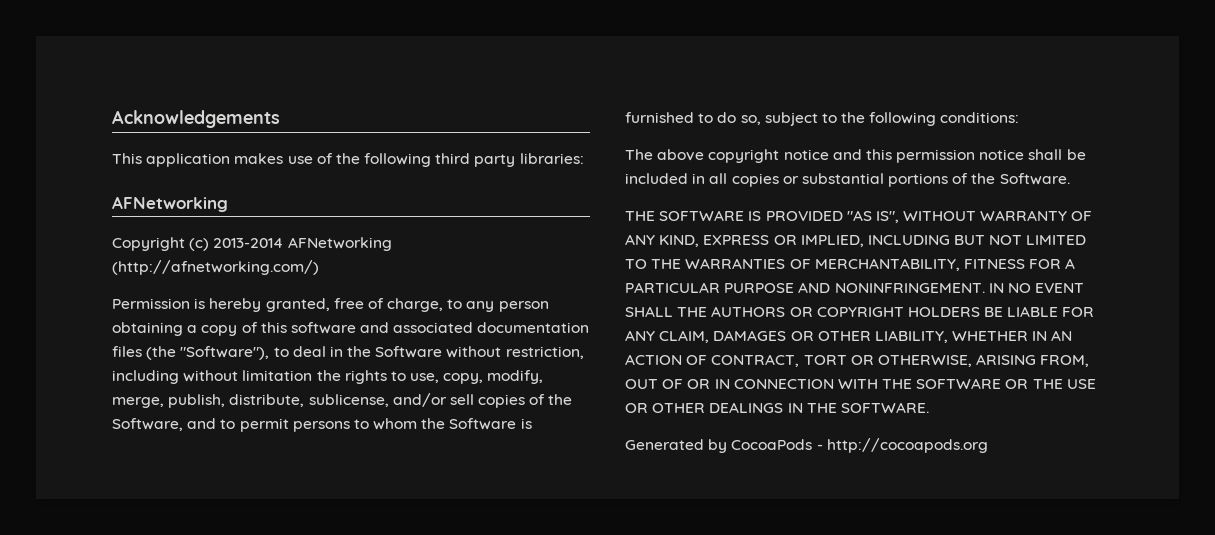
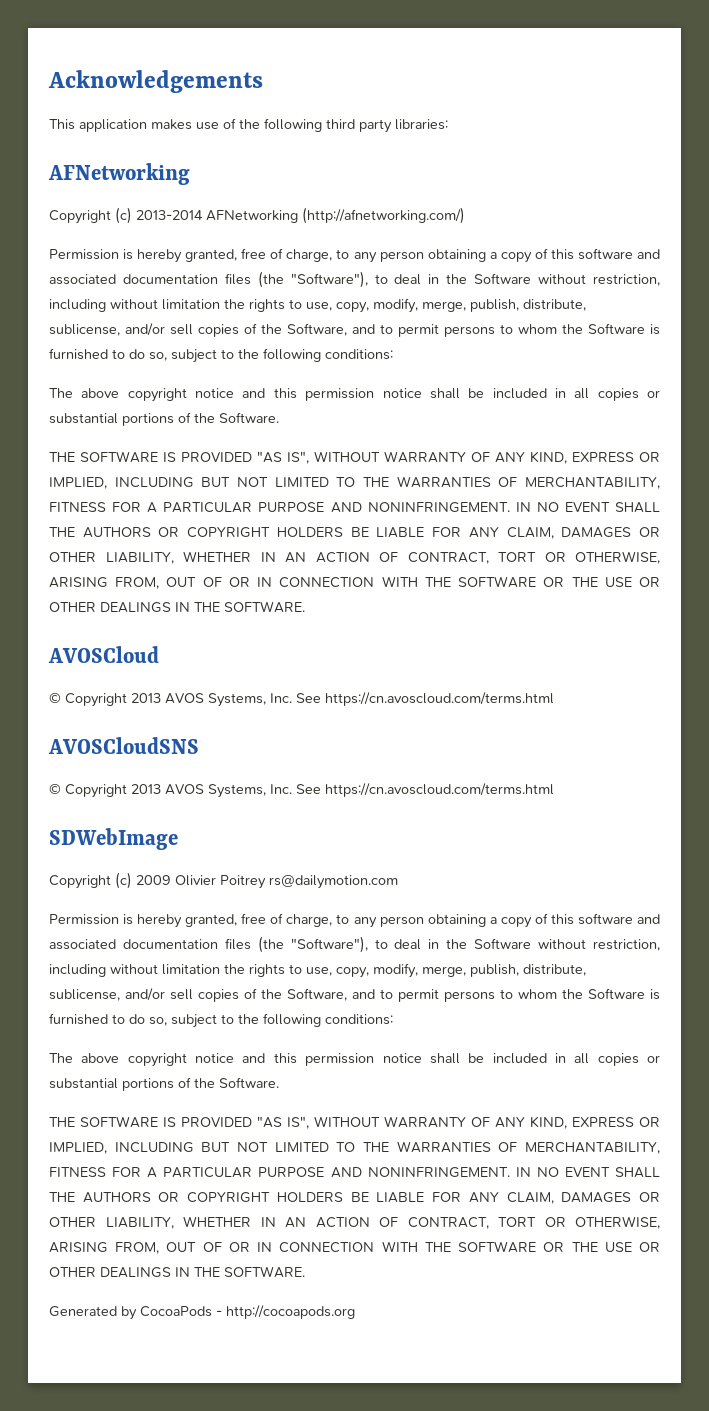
(929, 407) none -> [48,646,159,663] [49,692,554,707] [48,737,199,754] [49,783,554,798] [49,828,178,850] [49,872,398,889] [49,913,660,928] [49,936,661,953] [49,963,586,978] [49,988,660,1002] [49,1013,393,1028] [49,1053,660,1067] [49,1077,279,1091] [49,1116,660,1129] [49,1141,660,1154] [49,1167,661,1178] [49,1192,661,1204] [49,1216,660,1229] [49,1241,661,1254] [49,1266,305,1278] // AVOSCloud // © Copyright 2013 AVOS Systems, Inc. See https://cn.avoscloud.com/terms.html // AVOSCloudSNS // © Copyright 2013 AVOS Systems, Inc. See https://cn.avoscloud.com/terms.html // SDWebImage // Copyright (c) 2009 Olivier Poitrey rs@dailymotion.com // Permission is hereby granted, free of charge, to any person obtaining a copy of this software and associated documentation files (the "Software"), to deal in the Software without restriction, including without limitation the rights to use, copy, modify, merge, publish, distribute, sublicense, and/or sell copies of the Software, and to permit persons to whom the Software is furnished to do so, subject to the following conditions: // The above copyright notice and this permission notice shall be included in all copies or substantial portions of the Software. // THE SOFTWARE IS PROVIDED "AS IS", WITHOUT WARRANTY OF ANY KIND, EXPRESS OR IMPLIED, INCLUDING BUT NOT LIMITED TO THE WARRANTIES OF MERCHANTABILITY, FITNESS FOR A PARTICULAR PURPOSE AND NONINFRINGEMENT. IN NO EVENT SHALL THE AUTHORS OR COPYRIGHT HOLDERS BE LIABLE FOR ANY CLAIM, DAMAGES OR OTHER LIABILITY, WHETHER IN AN ACTION OF CONTRACT, TORT OR OTHERWISE, ARISING FROM, OUT OF OR IN CONNECTION WITH THE SOFTWARE OR THE USE OR OTHER DEALINGS IN THE SOFTWARE.

